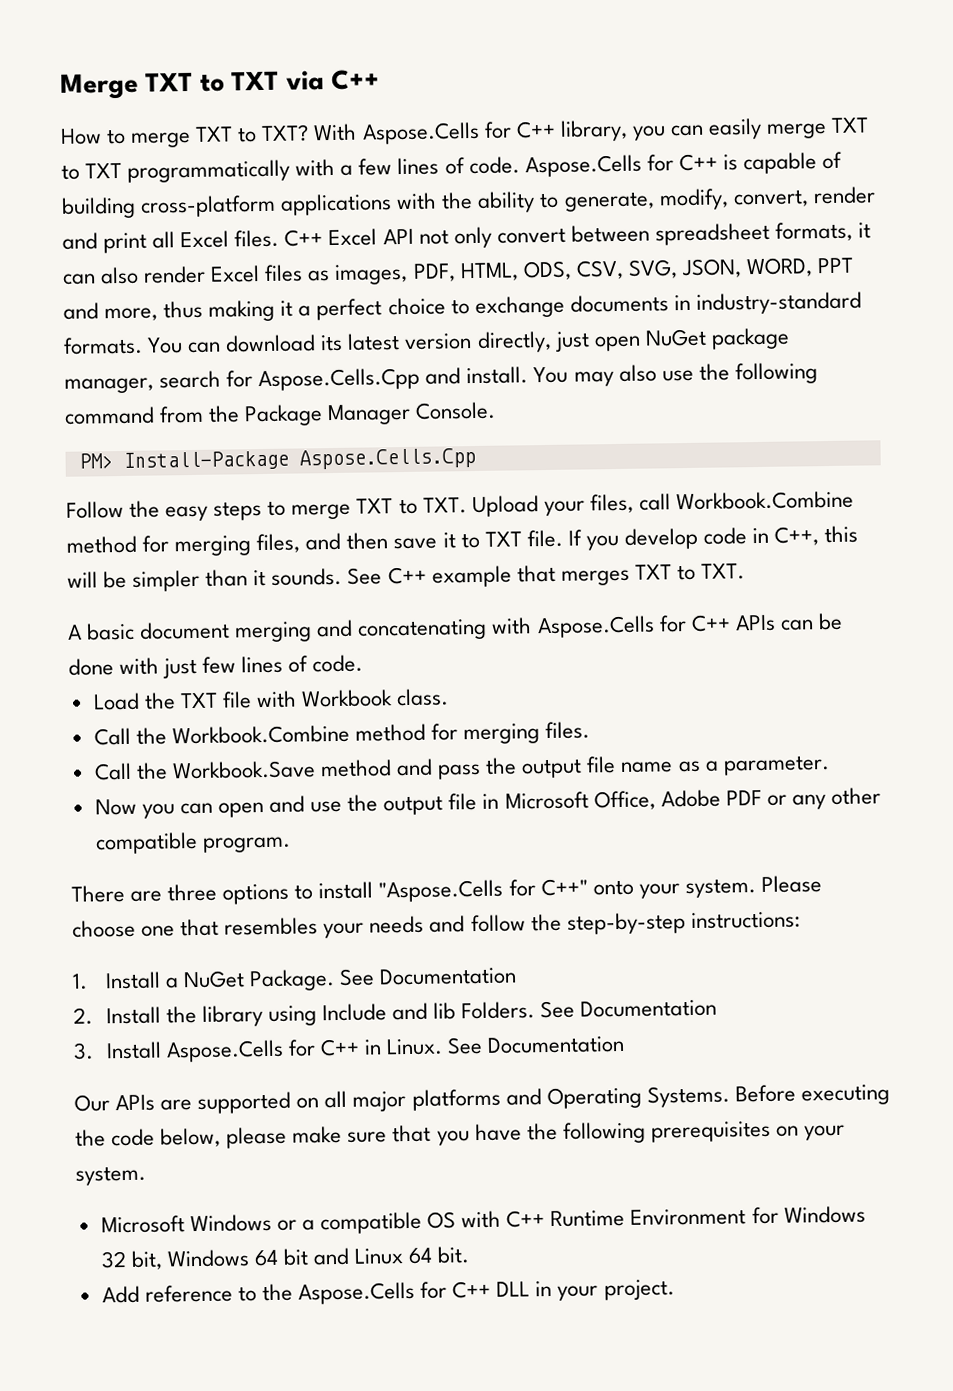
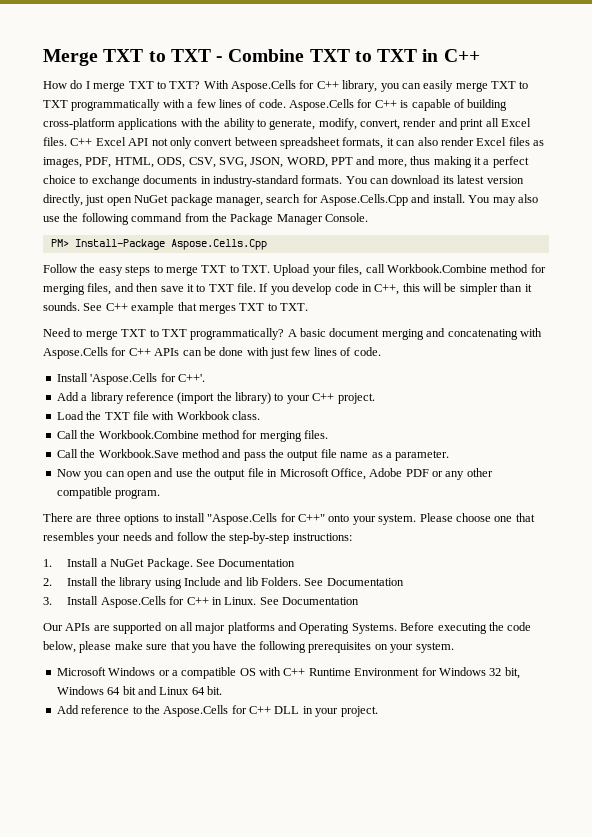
[285,70,325,91] via -> [216,49,439,62] - Combine TXT to TXT in
[106,128,127,145] to -> [70,80,90,89] do I
(745, 571) none -> [43,328,285,340] Need to merge TXT to TXT programmatically?
(364, 663) none -> [56,373,205,385] [56,392,375,404] // Install 'Aspose.Cells for C++'. // Add a library reference (import the library) to your C++ project.

